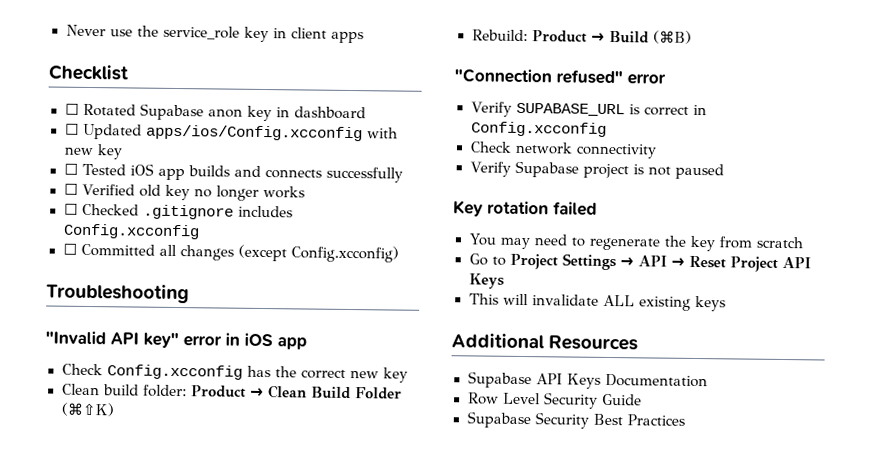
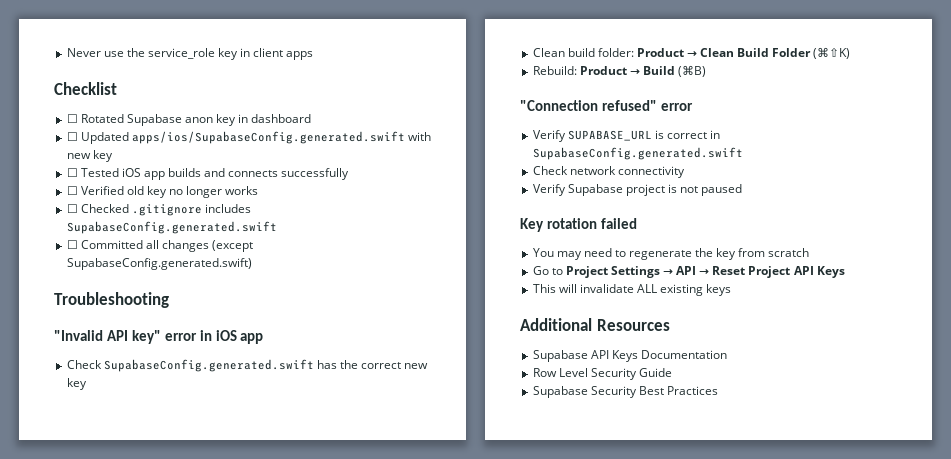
[145,124,363,142] apps/ios/Config.xcconfig -> [131,131,405,144] apps/ios/SupabaseConfig.generated.swift
[62,223,200,240] Config.xcconfig -> [66,221,277,234] SupabaseConfig.generated.swift
[290,245,399,263] Config.xcconfig) -> [66,258,252,270] SupabaseConfig.generated.swift)
[106,364,243,380] Config.xcconfig -> [103,359,314,372] SupabaseConfig.generated.swift
[470,121,607,137] Config.xcconfig -> [532,147,743,160] SupabaseConfig.generated.swift

